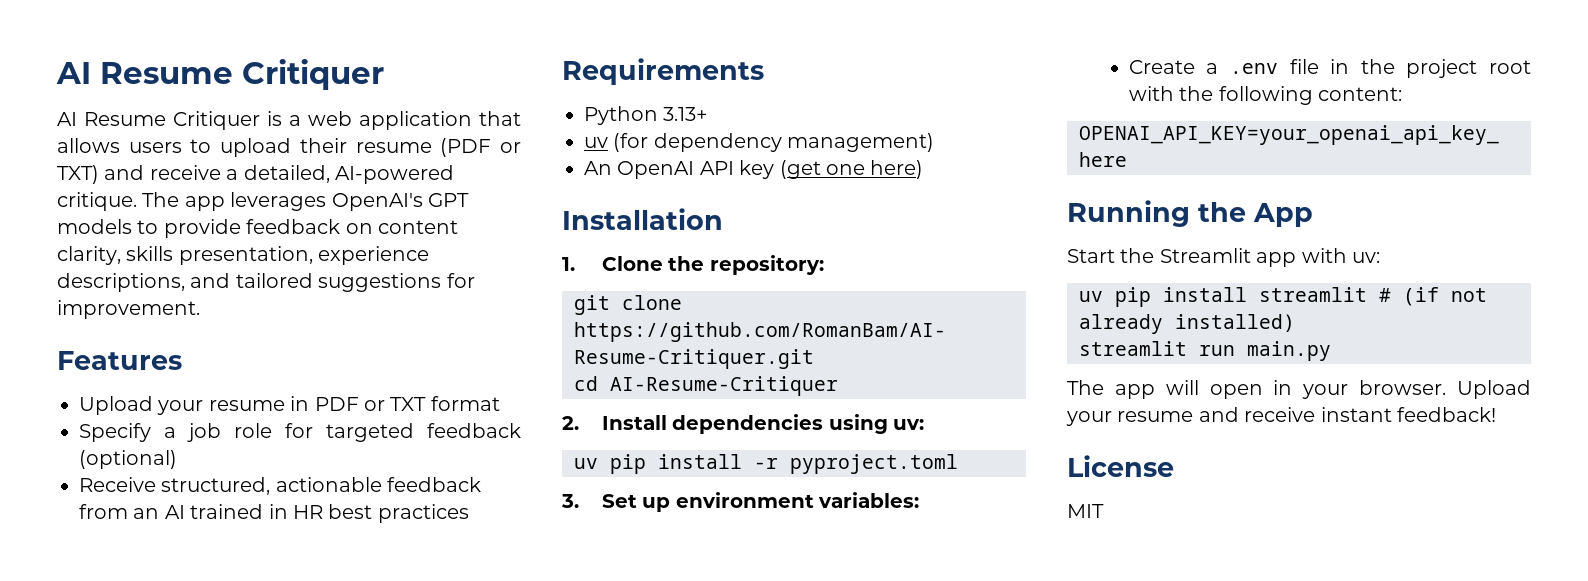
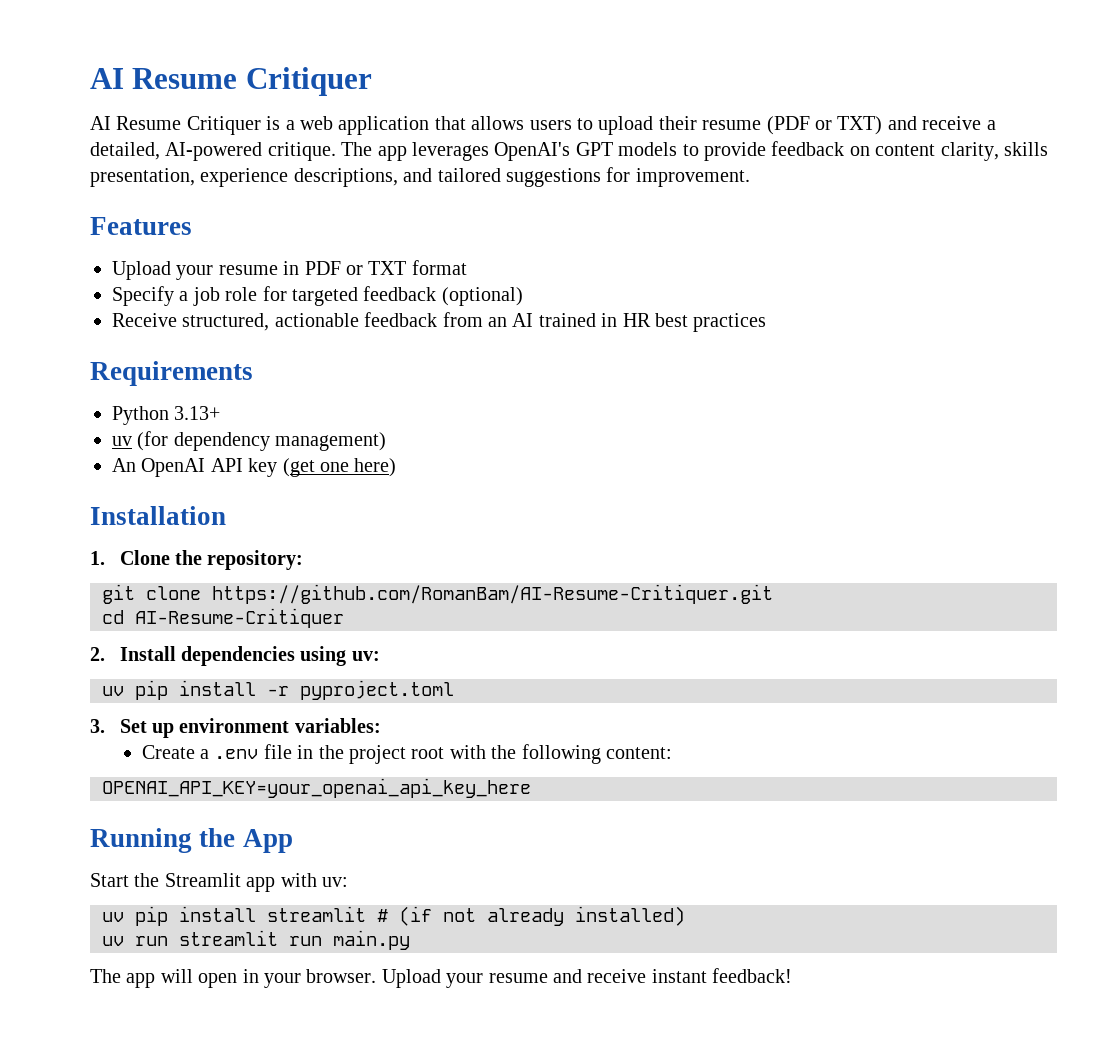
(1295, 323) none -> [102,936,168,946] uv run
[1067,455,1174,477] [1067,504,1104,518] // License // MIT -> (793, 975) none

